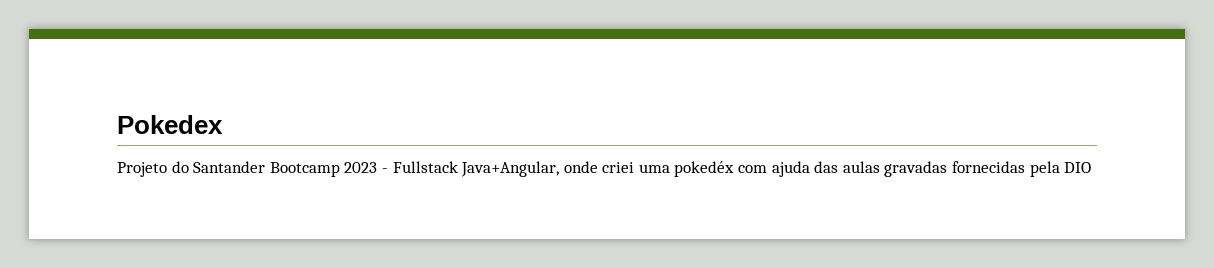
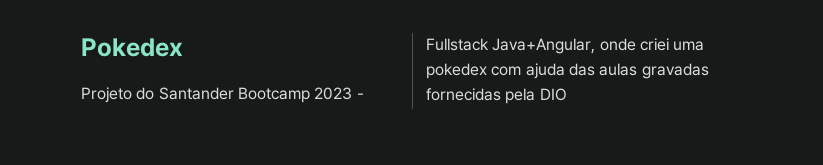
[674,161,735,177] pokedéx -> [426,63,487,79] pokedex

